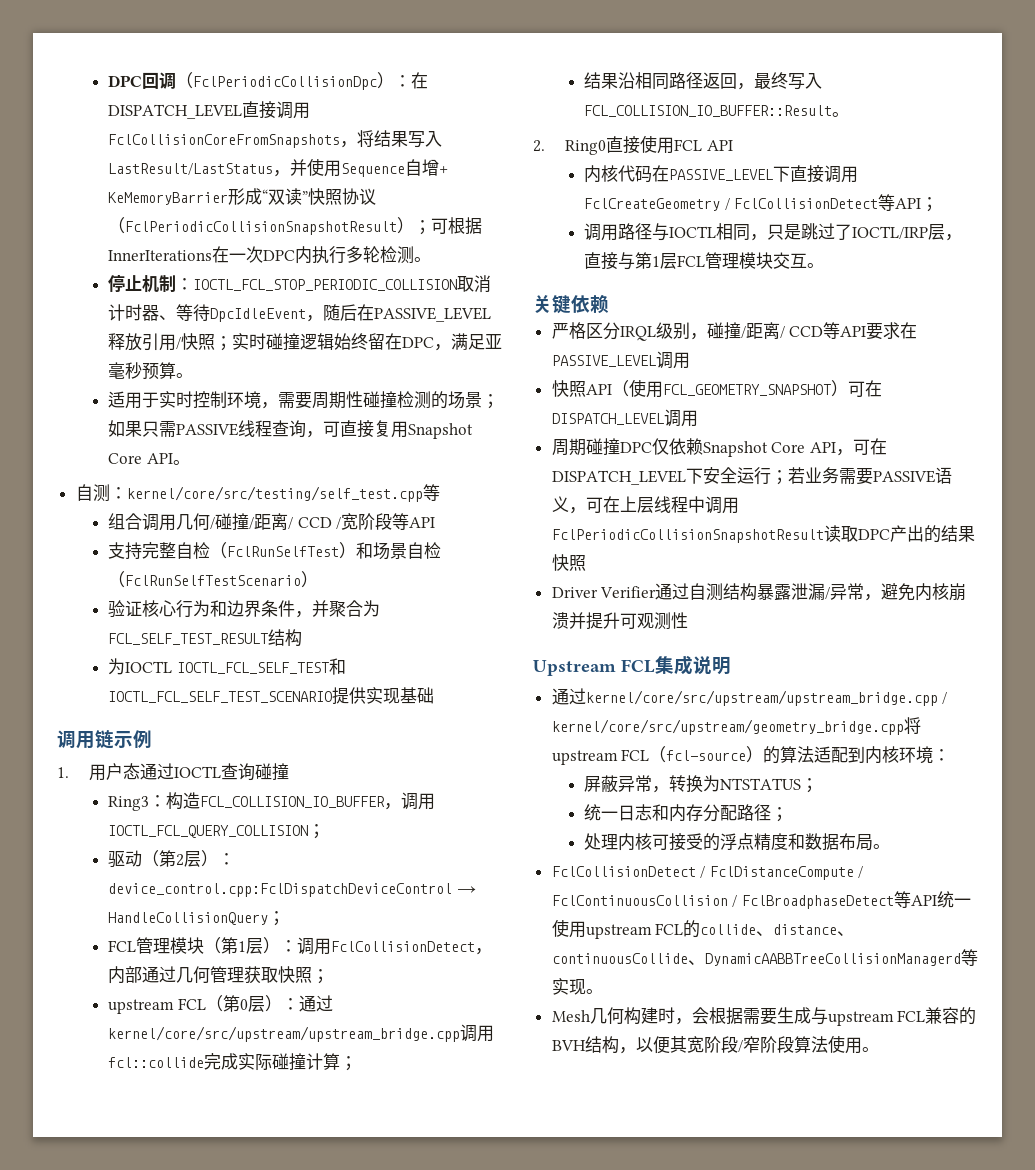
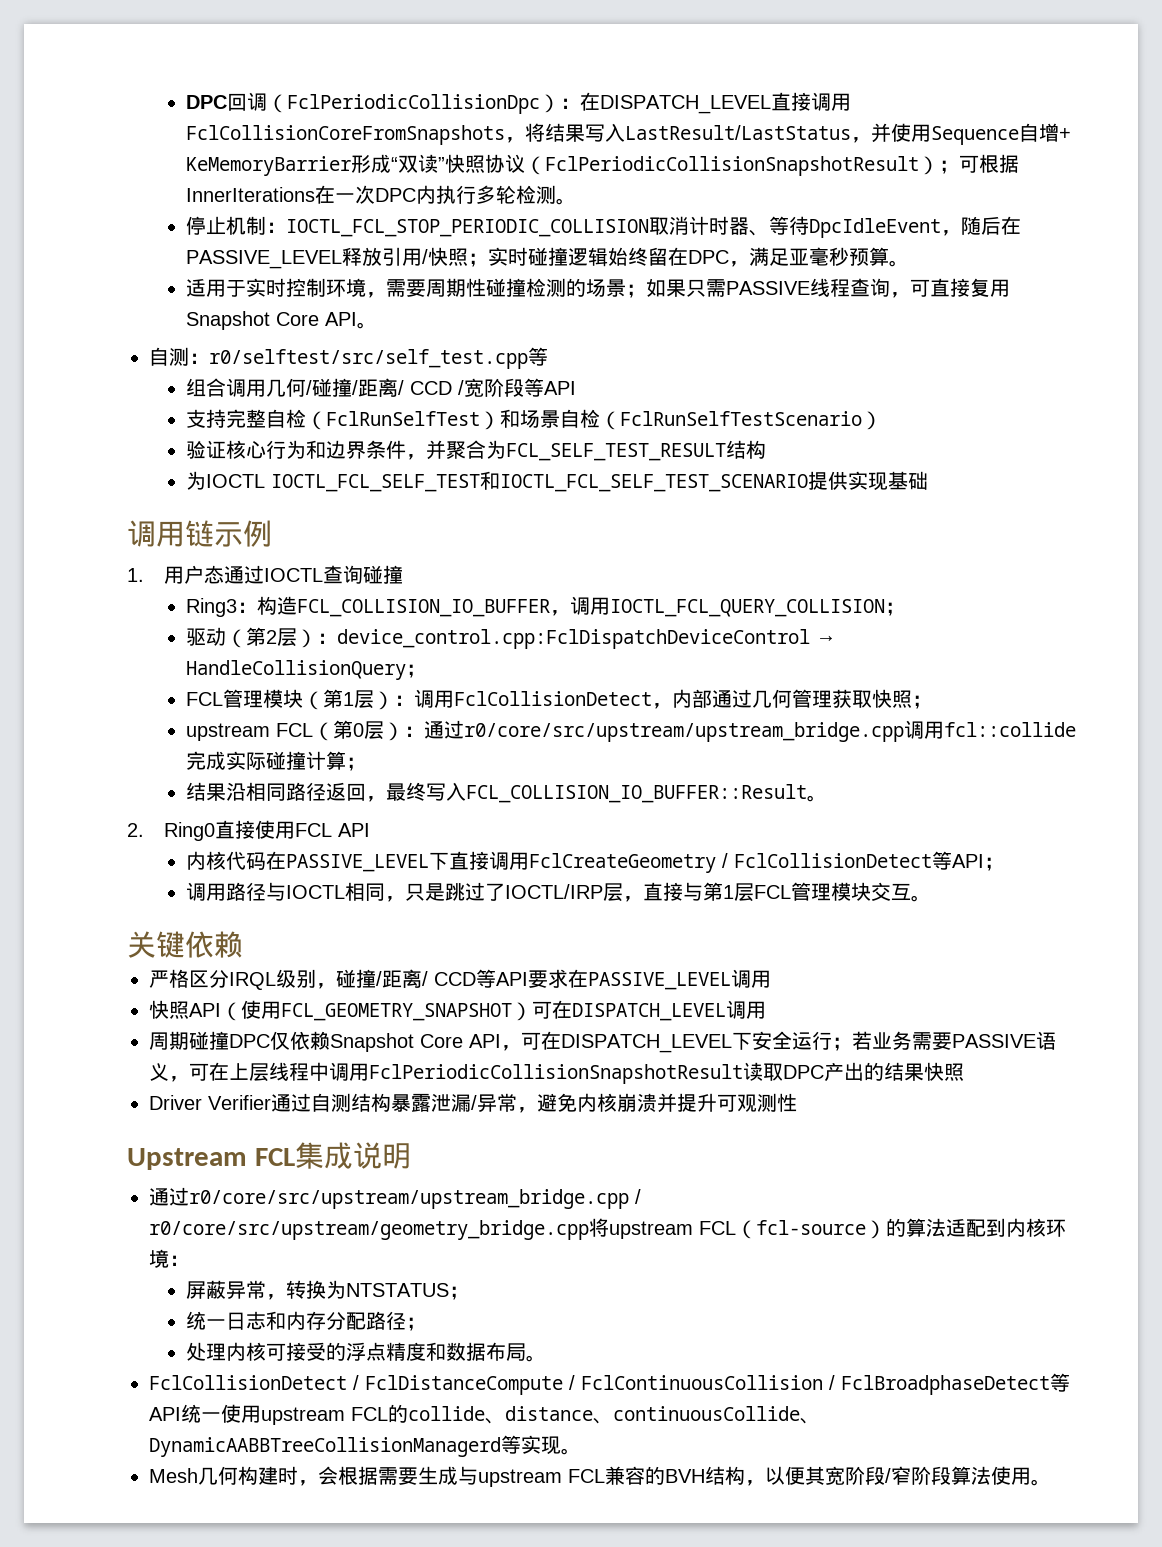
[126,486,423,502] kernel/core/src/testing/self_test.cpp -> [209,349,528,369] r0/selftest/src/self_test.cpp
[107,1026,460,1042] kernel/core/src/upstream/upstream_bridge.cpp -> [464,722,905,742] r0/core/src/upstream/upstream_bridge.cpp
[585,690,948,706] [551,719,904,735] kernel/core/src/upstream/upstream_bridge.cpp / kernel/core/src/upstream/geometry_bridge.cpp -> [189,1189,641,1209] [149,1220,589,1240] r0/core/src/upstream/upstream_bridge.cpp / r0/core/src/upstream/geometry_bridge.cpp

